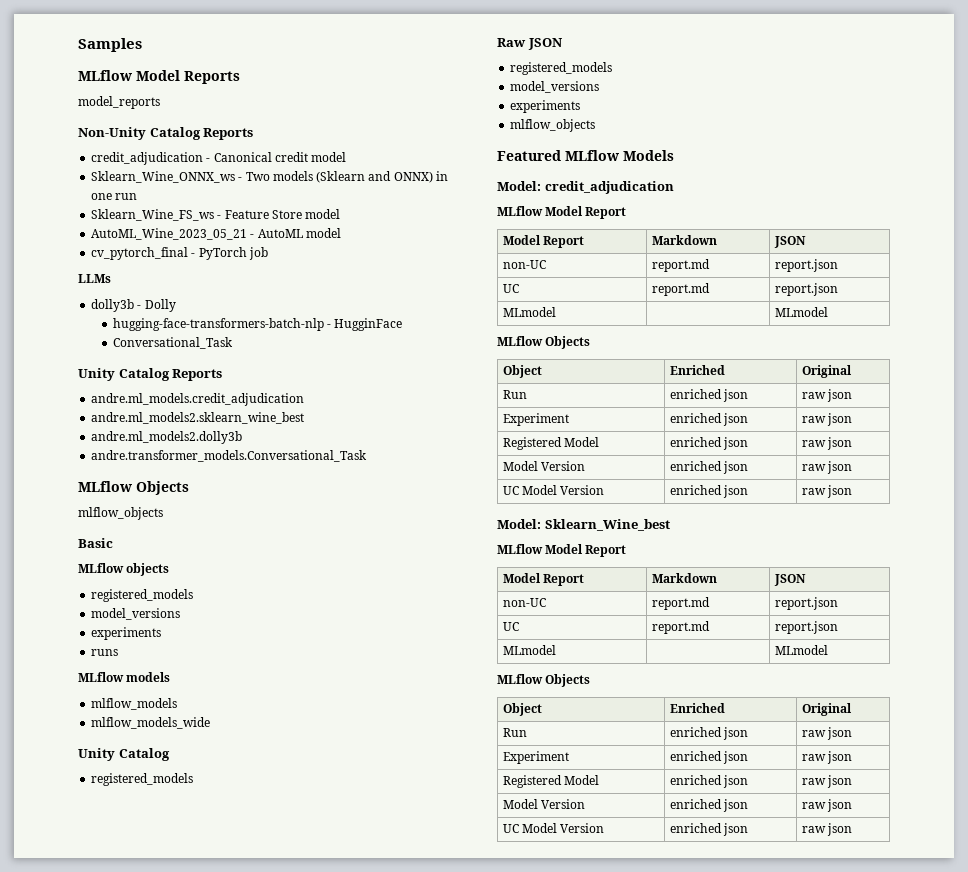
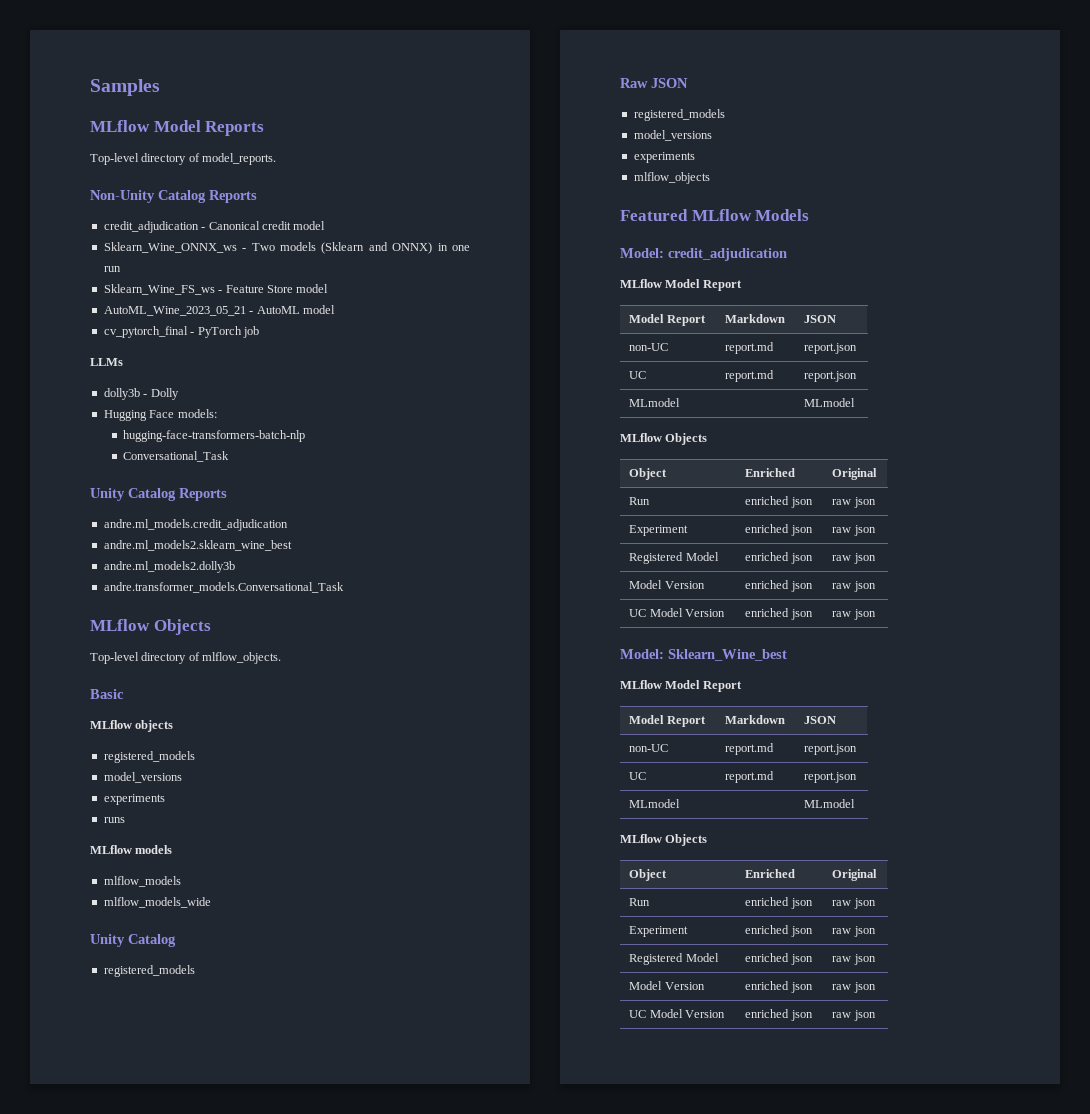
[78,96,160,109] model_reports -> [90,153,277,165] Top-level directory of model_reports.
(176, 305) none -> [103,409,217,421] // Hugging Face models:
[327,318,403,331] - HugginFace -> (306, 436) none
[78,507,163,520] mlflow_objects -> [90,652,282,664] Top-level directory of mlflow_objects.

